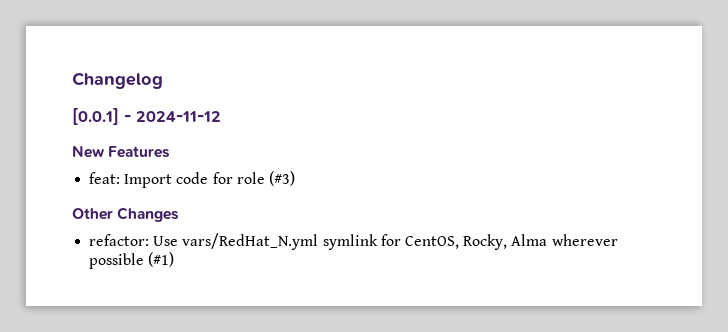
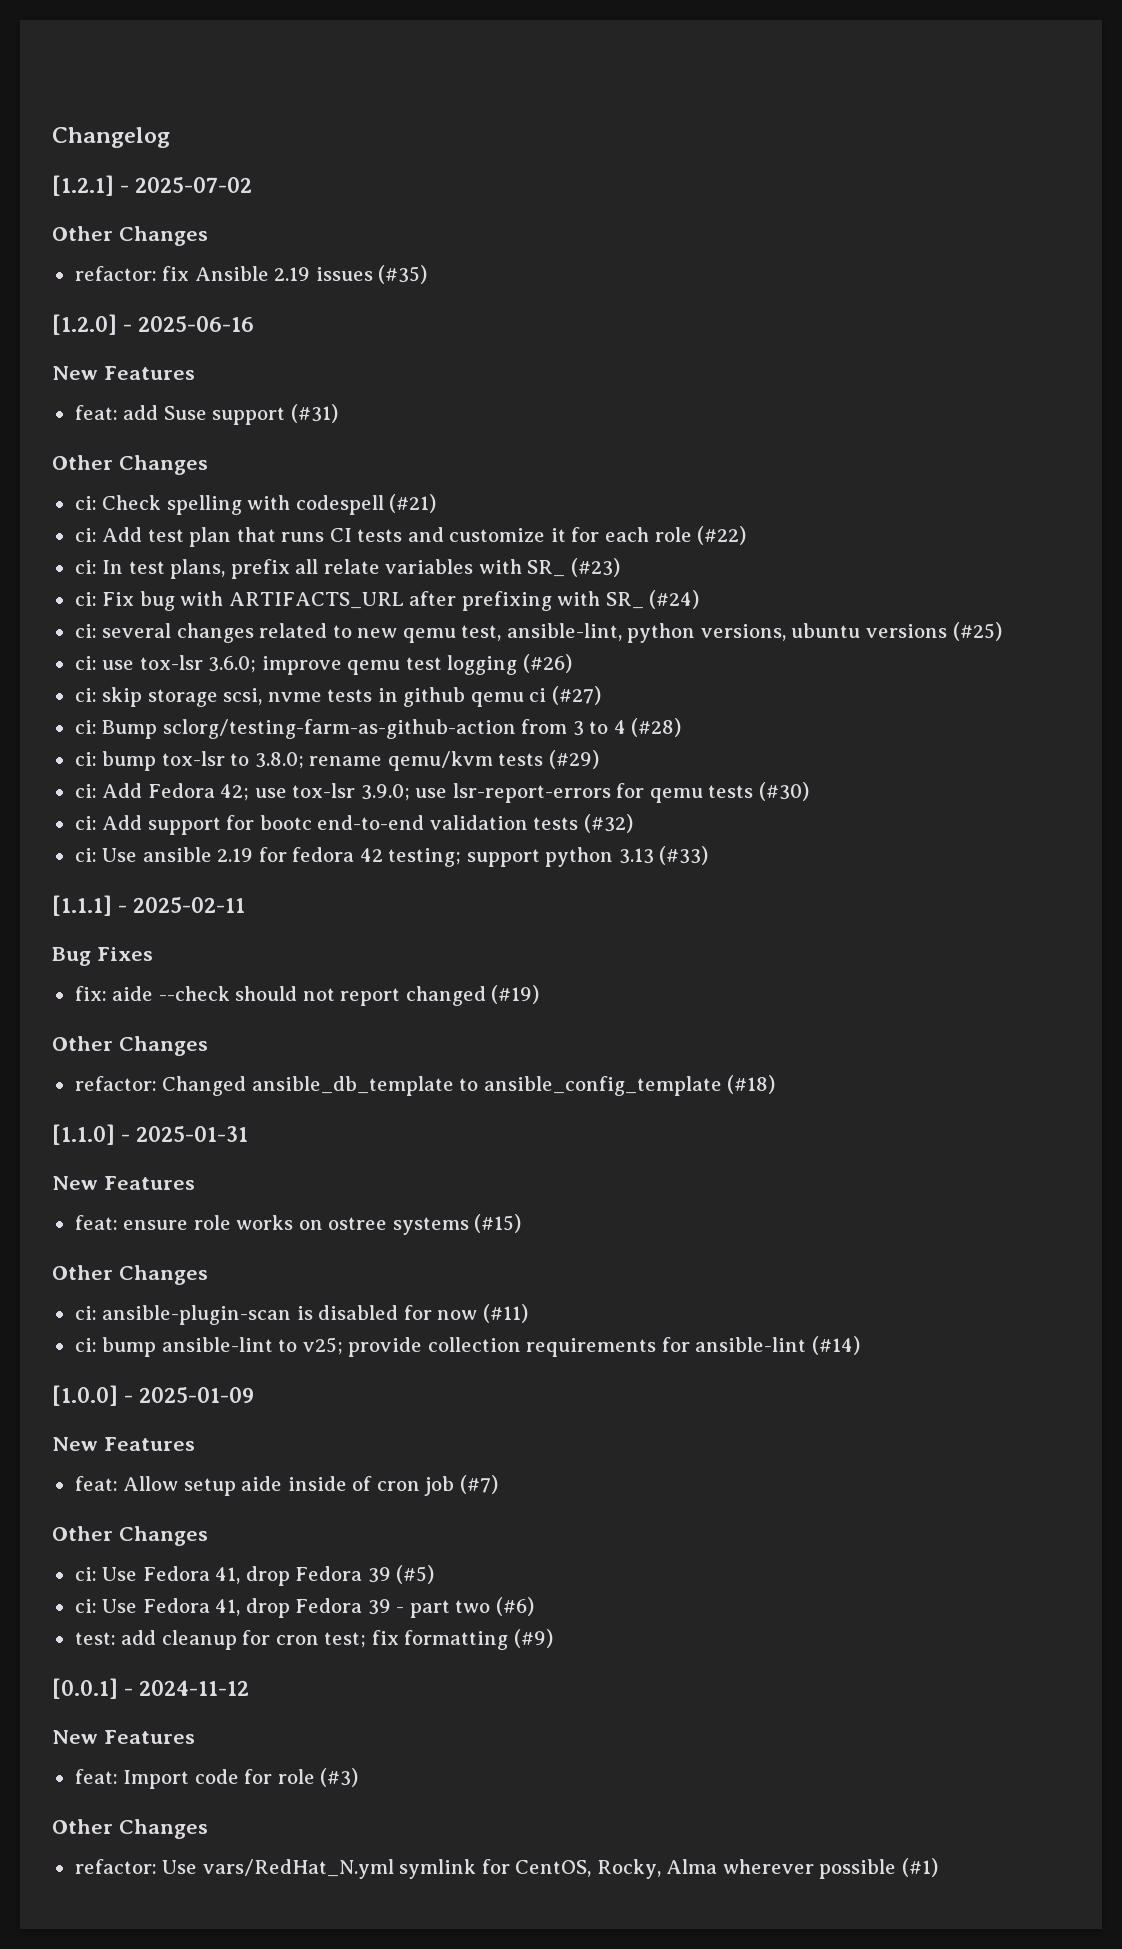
(163, 80) none -> [52,175,253,196] [52,226,208,246] [74,265,428,284] [52,314,255,335] [52,366,195,380] [74,404,338,425] [52,455,208,475] [74,494,437,515] [74,526,747,547] [74,558,620,579] [74,590,700,611] [74,622,1002,643] [74,654,572,675] [74,686,601,707] [74,718,682,739] [74,750,599,771] [74,782,809,803] [74,814,633,835] [74,846,709,867] [52,895,246,916] [52,947,153,966] [74,985,540,1006] [52,1036,208,1056] [74,1075,776,1096] [52,1124,249,1145] [52,1176,195,1190] [74,1214,522,1235] [52,1265,208,1285] [74,1304,528,1325] [74,1336,860,1357] [52,1385,255,1406] [52,1437,195,1451] [74,1475,498,1496] [52,1526,208,1546] [74,1565,435,1586] [74,1597,534,1618] [74,1629,553,1650] // [1.2.1] - 2025-07-02 // Other Changes // refactor: fix Ansible 2.19 issues (#35) // [1.2.0] - 2025-06-16 // New Features // feat: add Suse support (#31) // Other Changes // ci: Check spelling with codespell (#21) // ci: Add test plan that runs CI tests and customize it for each role (#22) // ci: In test plans, prefix all relate variables with SR_ (#23) // ci: Fix bug with ARTIFACTS_URL after prefixing with SR_ (#24) // ci: several changes related to new qemu test, ansible-lint, python versions, ubuntu versions (#25) // ci: use tox-lsr 3.6.0; improve qemu test logging (#26) // ci: skip storage scsi, nvme tests in github qemu ci (#27) // ci: Bump sclorg/testing-farm-as-github-action from 3 to 4 (#28) // ci: bump tox-lsr to 3.8.0; rename qemu/kvm tests (#29) // ci: Add Fedora 42; use tox-lsr 3.9.0; use lsr-report-errors for qemu tests (#30) // ci: Add support for bootc end-to-end validation tests (#32) // ci: Use ansible 2.19 for fedora 42 testing; support python 3.13 (#33) // [1.1.1] - 2025-02-11 // Bug Fixes // fix: aide --check should not report changed (#19) // Other Changes // refactor: Changed ansible_db_template to ansible_config_template (#18) // [1.1.0] - 2025-01-31 // New Features // feat: ensure role works on ostree systems (#15) // Other Changes // ci: ansible-plugin-scan is disabled for now (#11) // ci: bump ansible-lint to v25; provide collection requirements for ansible-lint (#14) // [1.0.0] - 2025-01-09 // New Features // feat: Allow setup aide inside of cron job (#7) // Other Changes // ci: Use Fedora 41, drop Fedora 39 (#5) // ci: Use Fedora 41, drop Fedora 39 - part two (#6) // test: add cleanup for cron test; fix formatting (#9)

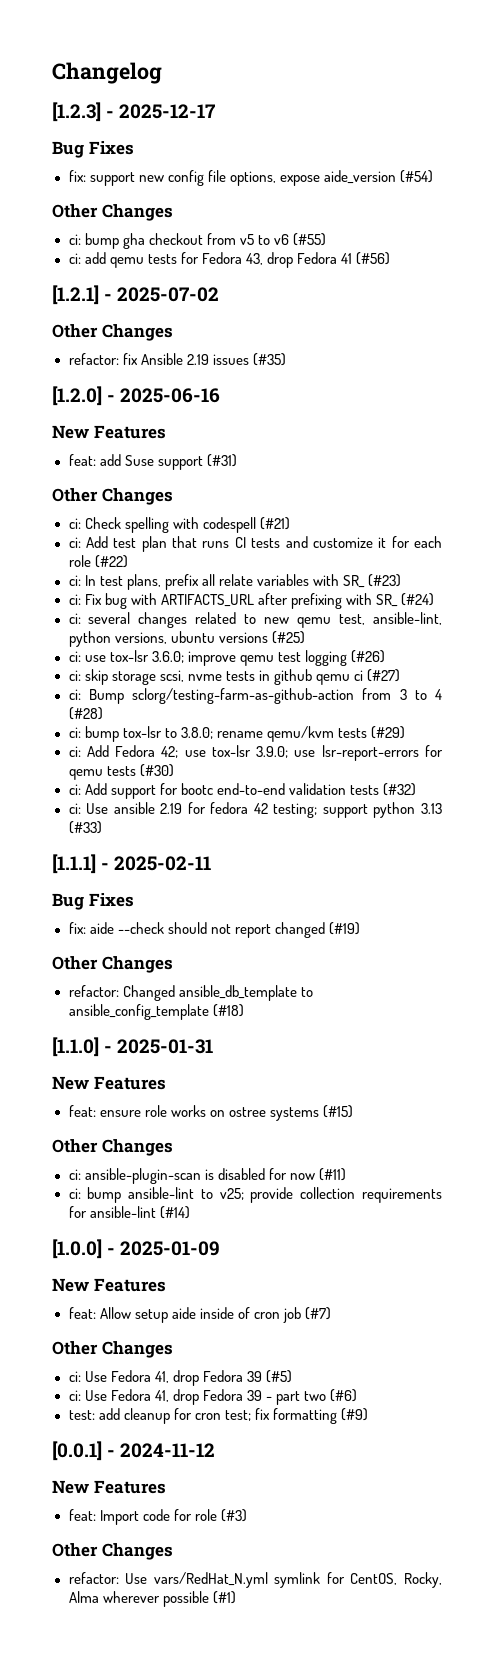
(170, 137) none -> [52,102,216,122] [52,141,134,158] [68,170,433,186] [52,204,173,221] [68,233,326,249] [68,252,391,268] // [1.2.3] - 2025-12-17 // Bug Fixes // fix: support new config file options, expose aide_version (#54) // Other Changes // ci: bump gha checkout from v5 to v6 (#55) // ci: add qemu tests for Fedora 43, drop Fedora 41 (#56)

